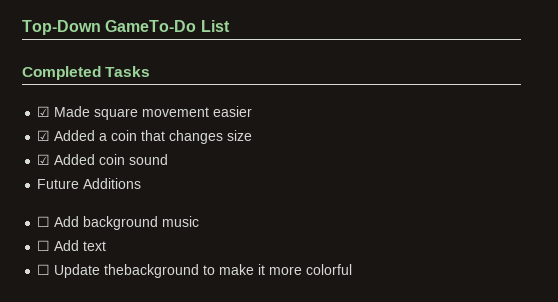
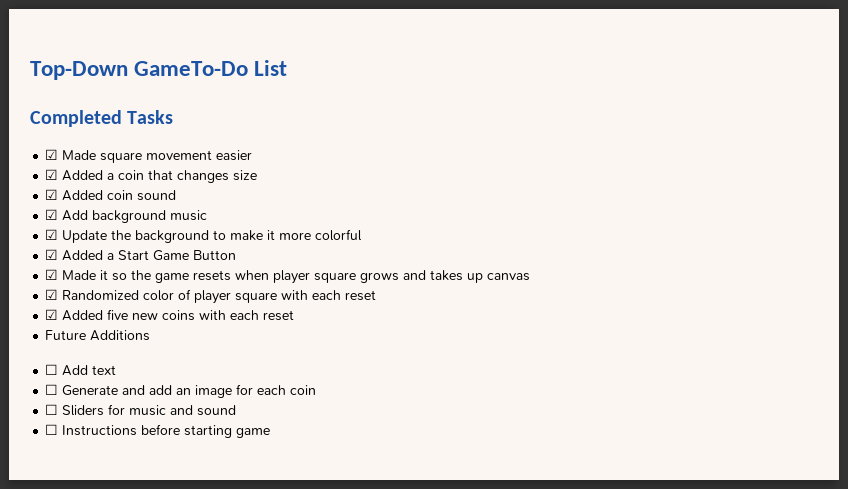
[37,178,142,189] [37,216,51,227] Future Additions // ☐ -> [45,209,59,220] ☑
[37,240,107,251] [37,264,353,278] ☐ Add text // ☐ Update thebackground to make it more colorful -> [45,229,363,243] [45,249,237,261] [45,269,531,284] [45,289,377,304] [45,309,295,321] [45,330,151,341] [45,364,117,376] [45,384,317,398] [45,404,237,416] [45,424,271,438] ☑ Update the background to make it more colorful // ☑ Added a Start Game Button // ☑ Made it so the game resets when player square grows and takes up canvas // ☑ Randomized color of player square with each reset // ☑ Added five new coins with each reset // Future Additions // ☐ Add text // ☐ Generate and add an image for each coin // ☐ Sliders for music and sound // ☐ Instructions before starting game

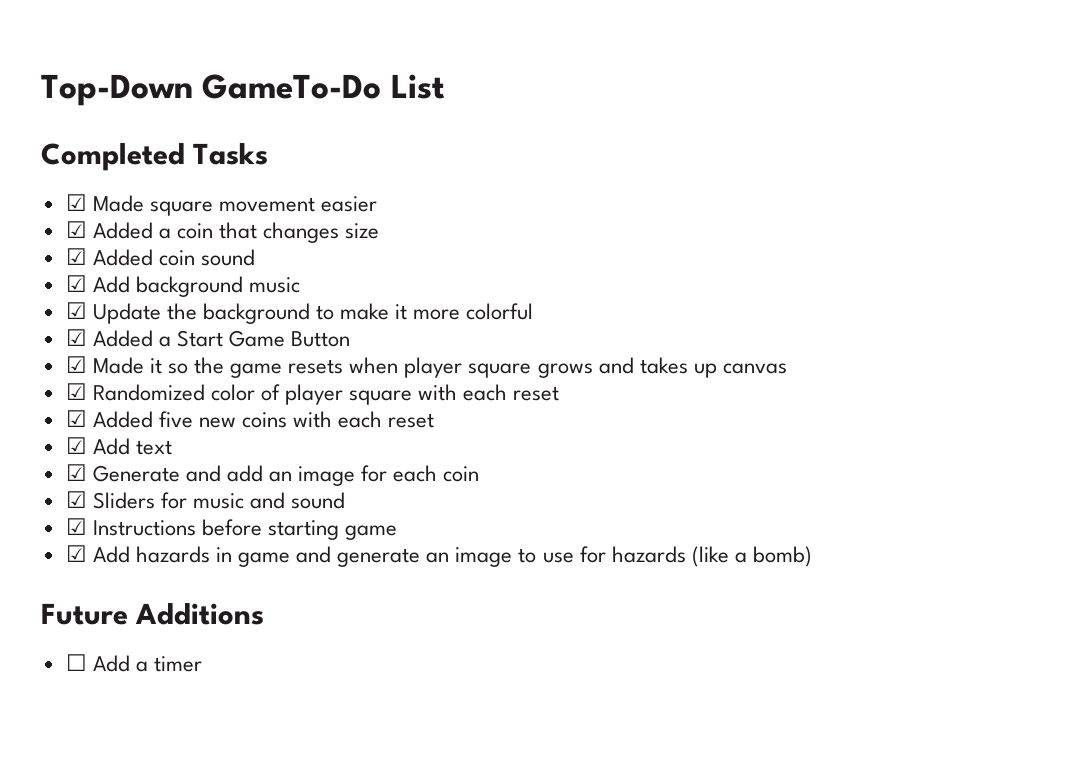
[45,330,151,341] [45,364,59,375] Future Additions // ☐ -> [65,437,87,454] ☑
[45,384,59,395] ☐ -> [65,464,87,481] ☑
[45,404,59,415] ☐ -> [65,491,87,508] ☑
[45,424,59,435] ☐ -> [65,518,87,535] ☑
(271, 433) none -> [65,545,812,567] [41,603,265,625] [65,654,202,672] // ☑ Add hazards in game and generate an image to use for hazards (like a bomb) // Future Additions // ☐ Add a timer

